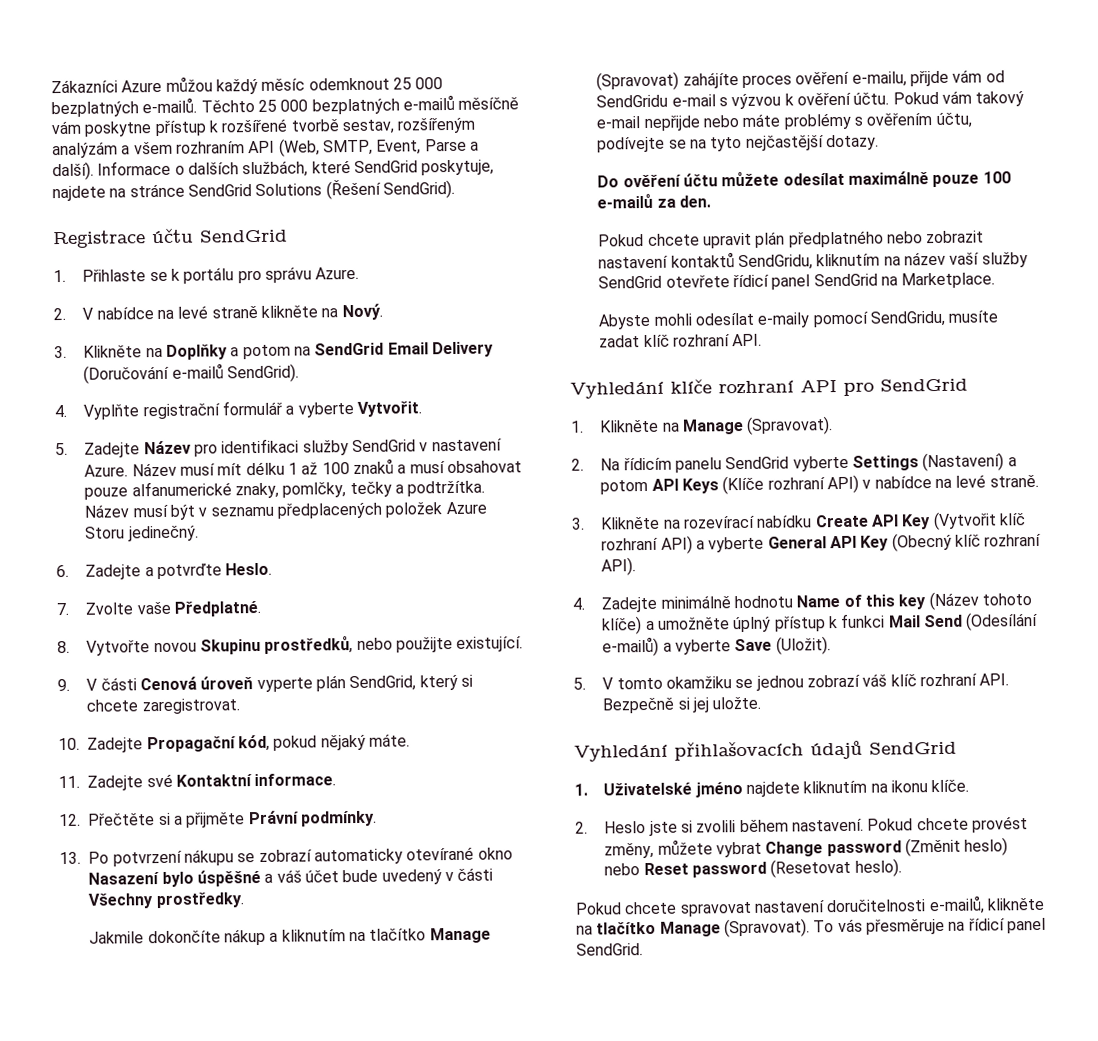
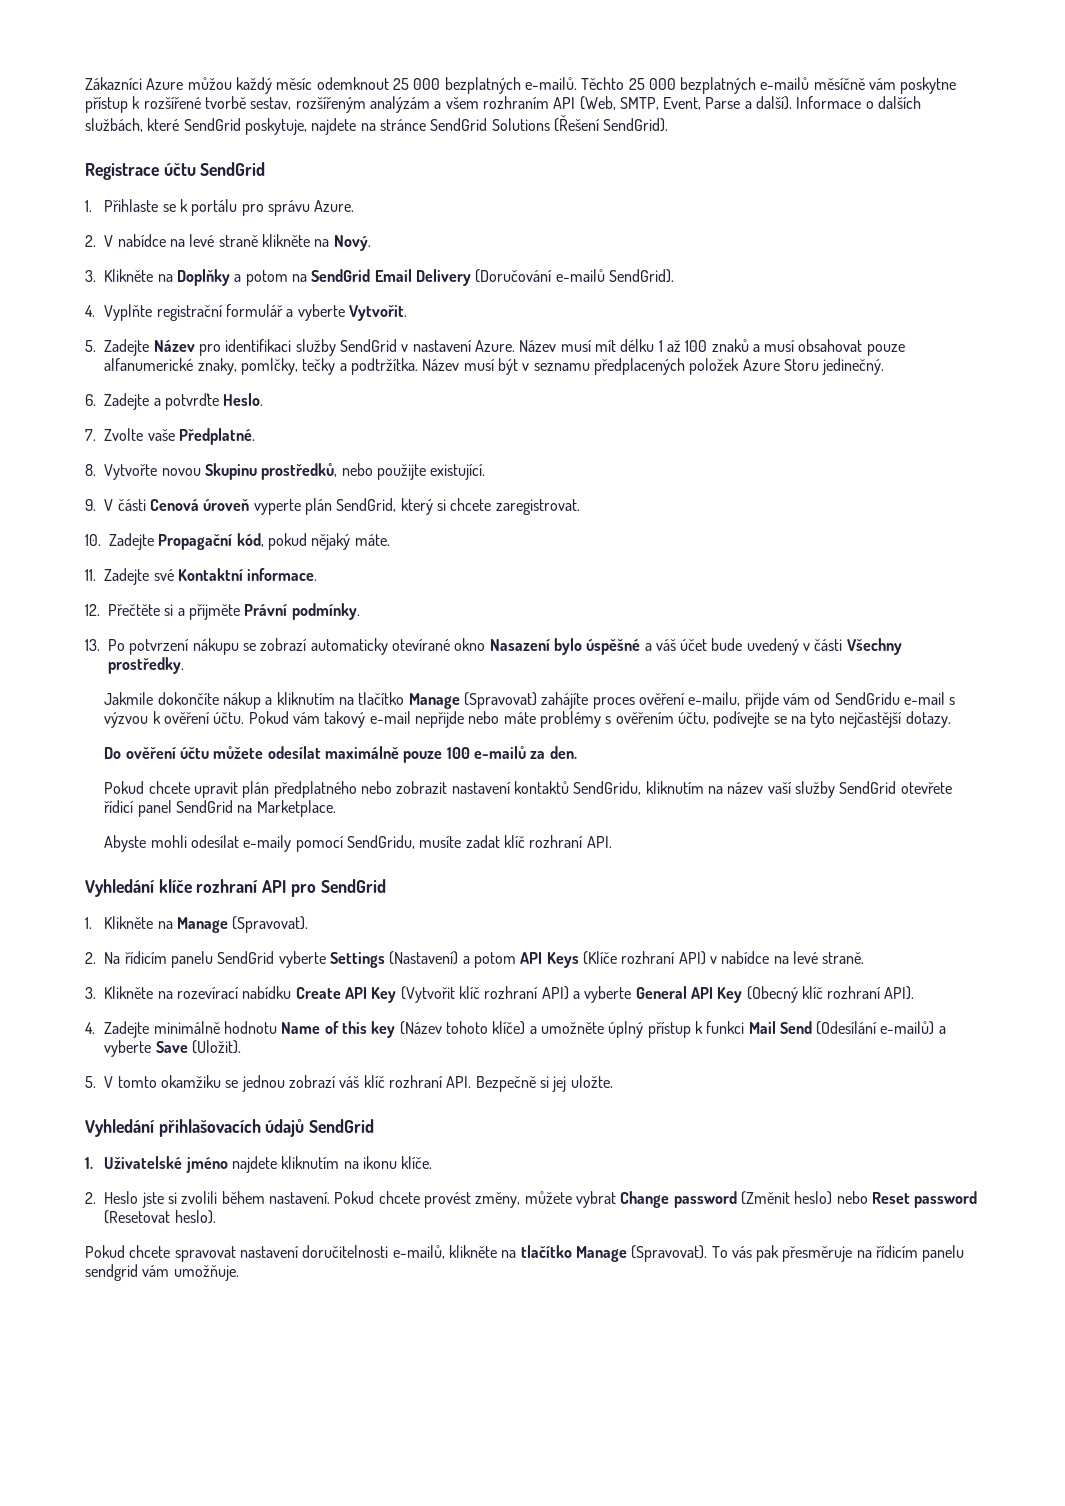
(863, 925) none -> [756,1245,780,1262] pak
[968,917,1046,934] [576,943,643,956] řídicí panel SendGrid. -> [876,1245,965,1262] [85,1264,239,1281] řídicím panelu sendgrid vám umožňuje.

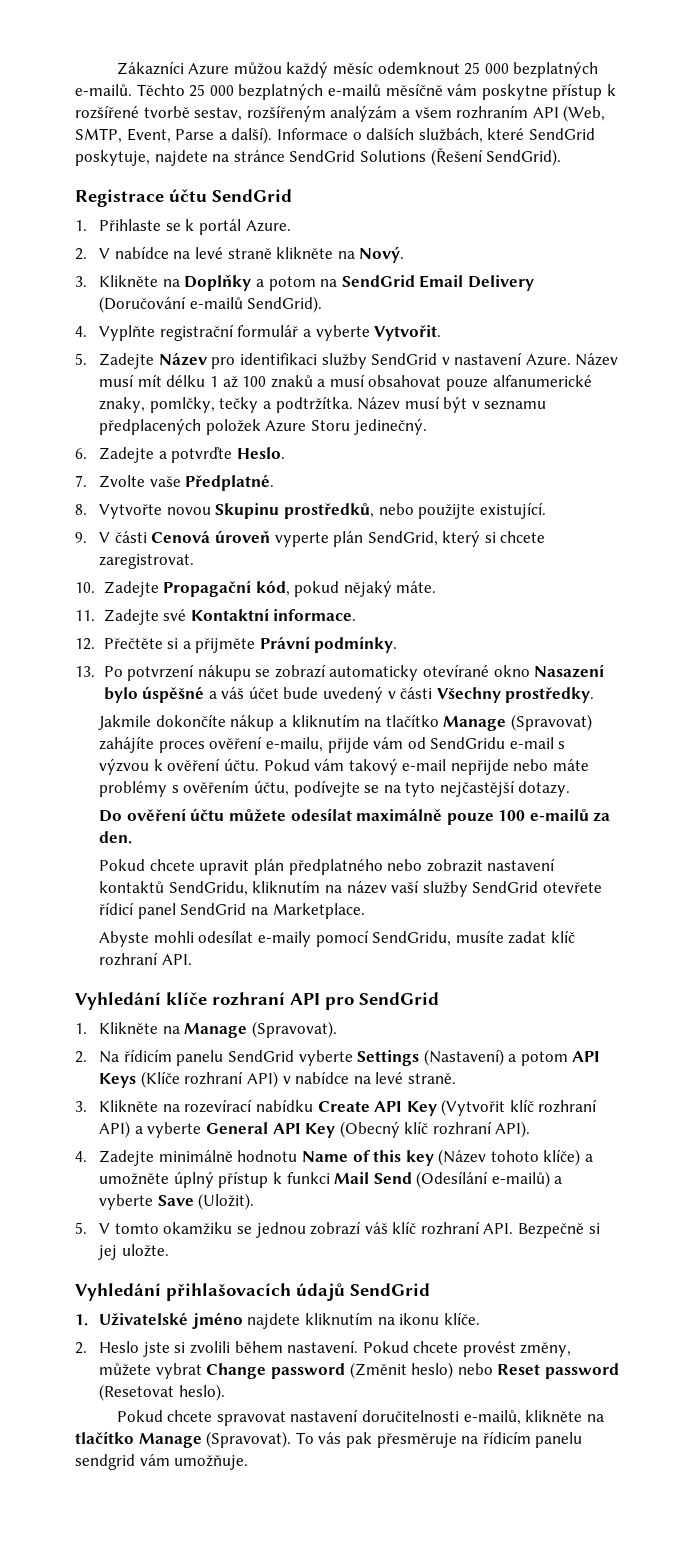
[191,199,310,216] portálu pro správu -> [198,219,241,235] portál

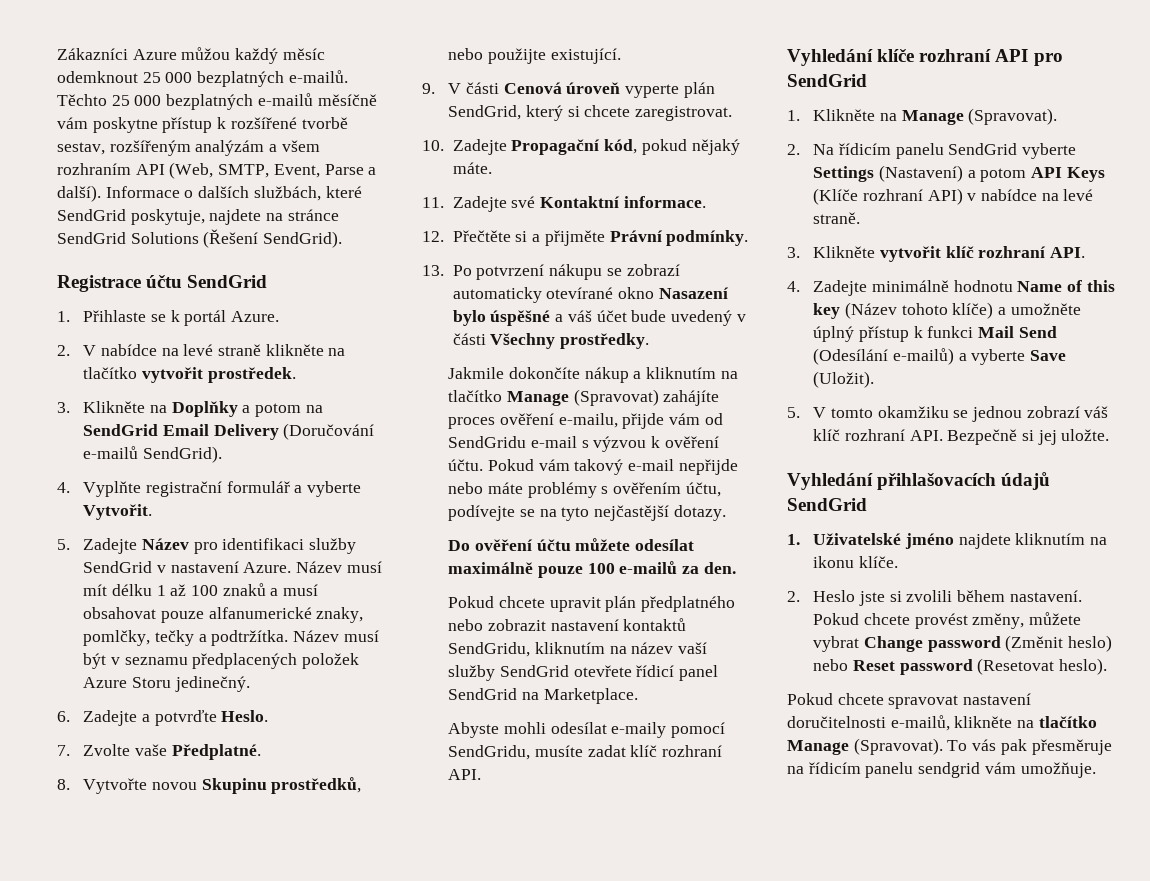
[359,246,405,263] Nový. -> [83,367,296,383] tlačítko vytvořit prostředek.
[162,1099,598,1116] [99,1121,531,1138] na rozevírací nabídku Create API Key (Vytvořit klíč rozhraní API) a vyberte General API Key (Obecný klíč rozhraní API). -> [879,246,1086,262] vytvořit klíč rozhraní API.

